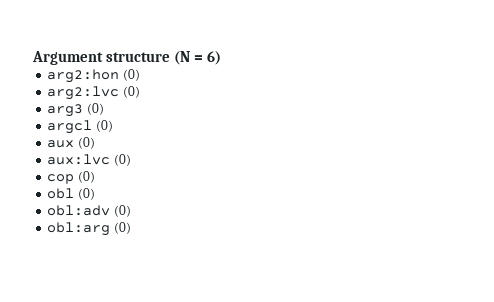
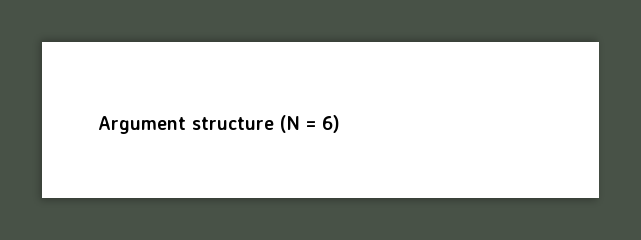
[47,69,140,83] [47,86,140,100] [47,103,104,117] [47,120,113,134] [47,137,95,149] [47,154,131,166] [47,171,95,184] [47,188,95,200] [47,205,131,217] [47,222,131,236] // arg2:hon (0) // arg2:lvc (0) // arg3 (0) // argcl (0) // aux (0) // aux:lvc (0) // cop (0) // obl (0) // obl:adv (0) // obl:arg (0) -> (340, 124) none

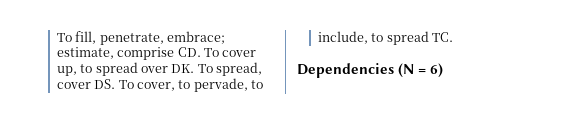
[98,116,274,134] Argument structure -> [56,31,226,45] [56,47,257,60] [56,62,263,76] [56,78,264,92] [317,31,454,45] [297,63,394,78] To fill, penetrate, embrace; estimate, comprise CD. To cover up, to spread over DK. To spread, cover DS. To cover, to pervade, to include, to spread TC. // Dependencies

